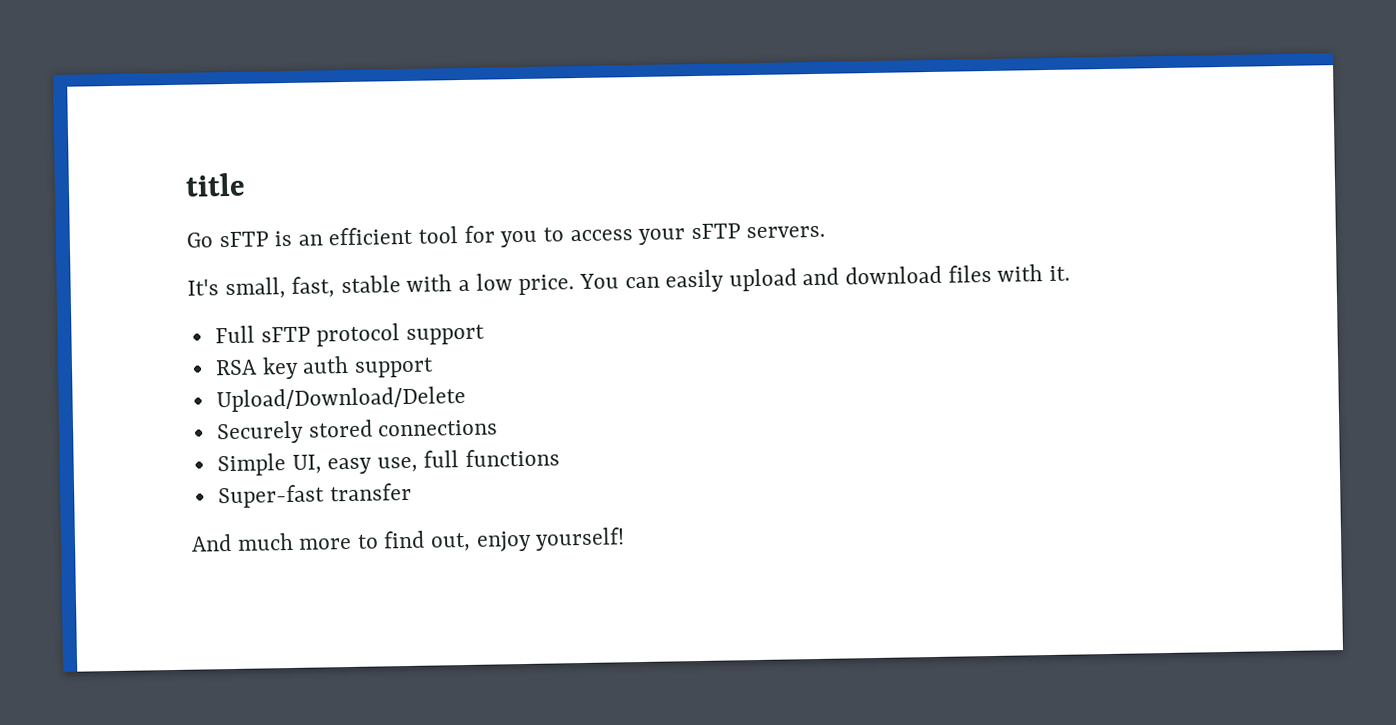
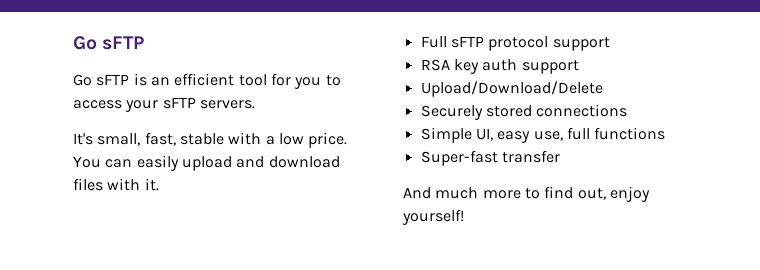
[185,172,246,197] title -> [73,36,145,50] Go sFTP

